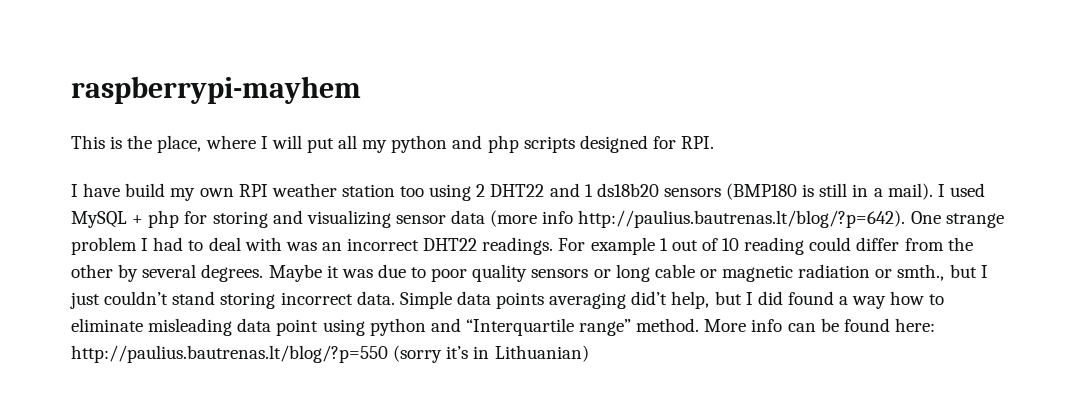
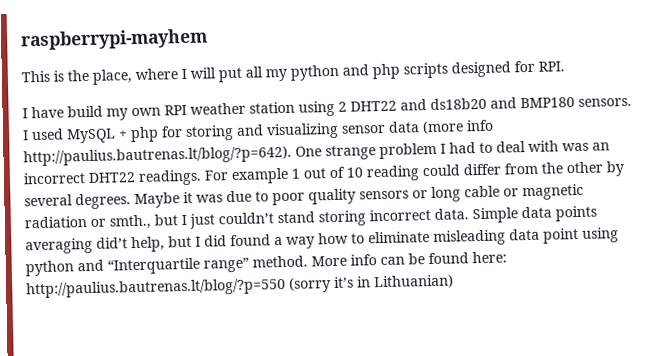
[400,186,425,197] too -> (295, 107) none
[584,183,933,200] 1 ds18b20 sensors (BMP180 is still in a mail). -> [430,97,632,110] ds18b20 and BMP180 sensors.

